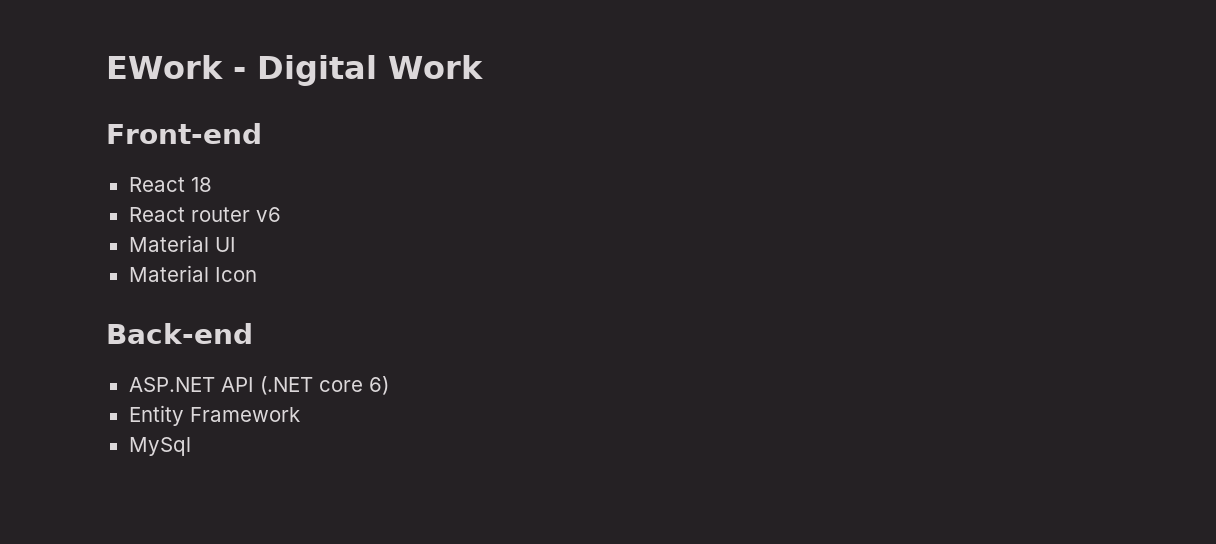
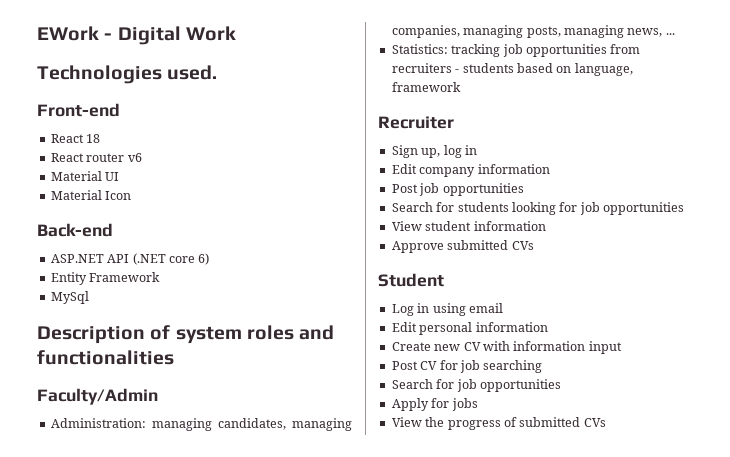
(483, 67) none -> [37,65,218,84] // Technologies used.
(191, 446) none -> [37,325,335,344] [37,350,174,365] [37,388,158,405] [50,418,352,431] [391,25,675,38] [391,44,641,57] [391,63,633,76] [391,82,461,92] [378,116,454,129] [391,145,477,158] [391,164,550,177] [391,183,524,196] [391,202,684,215] [391,221,546,231] [391,240,534,253] [378,273,444,287] [391,303,503,316] [391,322,548,335] [391,341,622,354] [391,360,543,373] [391,379,561,392] [391,398,478,411] [391,417,606,430] // Description of system roles and functionalities // Faculty/Admin // Administration: managing candidates, managing companies, managing posts, managing news, ... // Statistics: tracking job opportunities from recruiters - students based on language, framework // Recruiter // Sign up, log in // Edit company information // Post job opportunities // Search for students looking for job opportunities // View student information // Approve submitted CVs // Student // Log in using email // Edit personal information // Create new CV with information input // Post CV for job searching // Search for job opportunities // Apply for jobs // View the progress of submitted CVs

